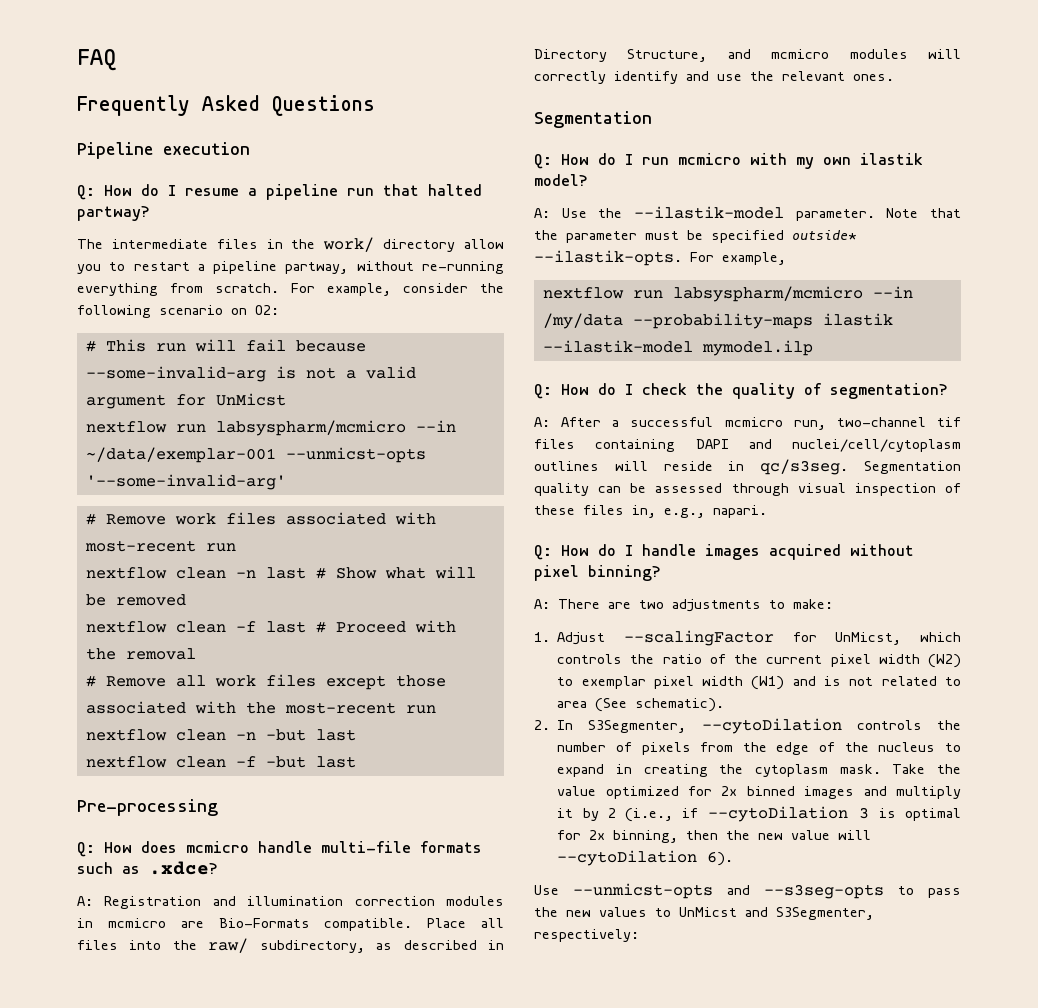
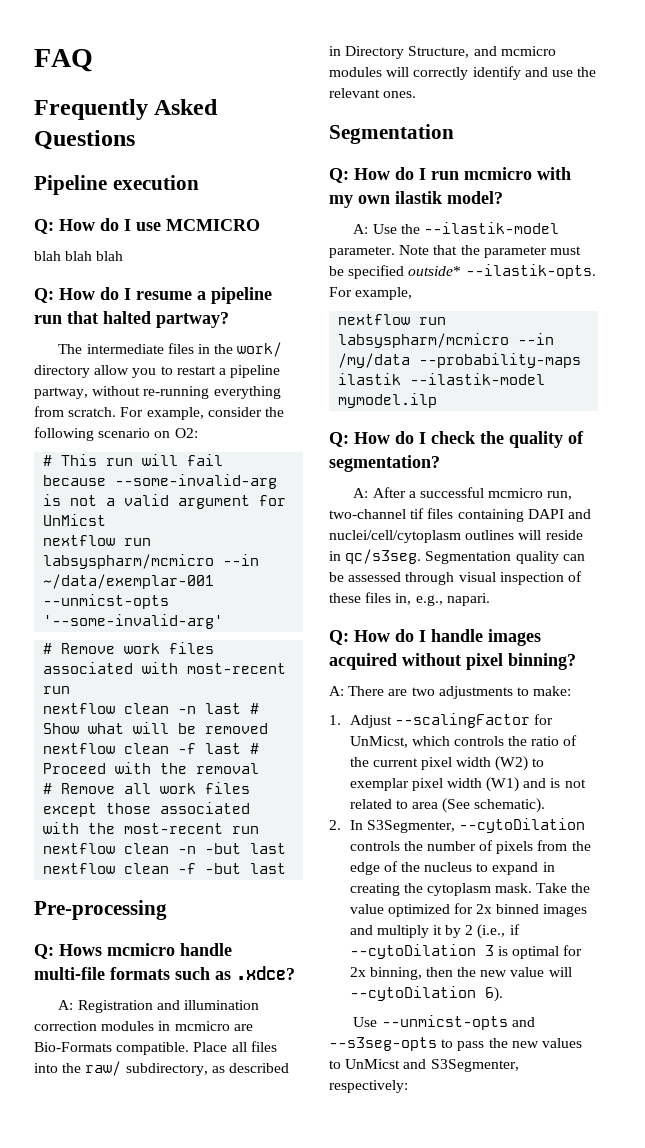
(250, 148) none -> [34,218,260,234] [34,251,124,261] // Q: How do I use MCMICRO // blah blah blah
[104,841,177,853] How does -> [59,944,102,956] Hows

